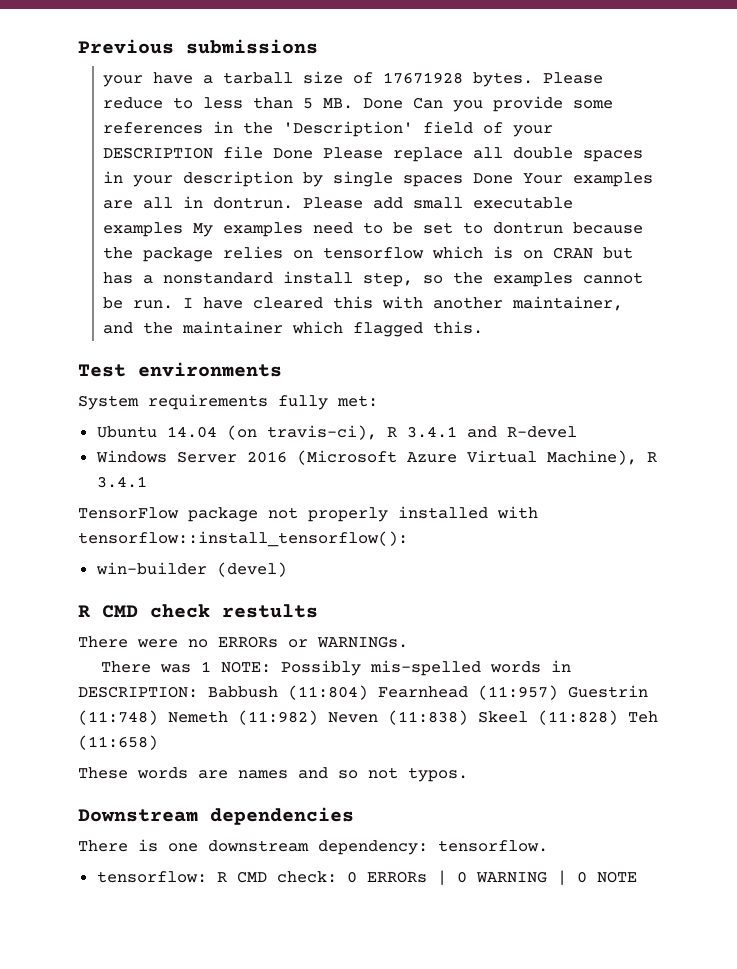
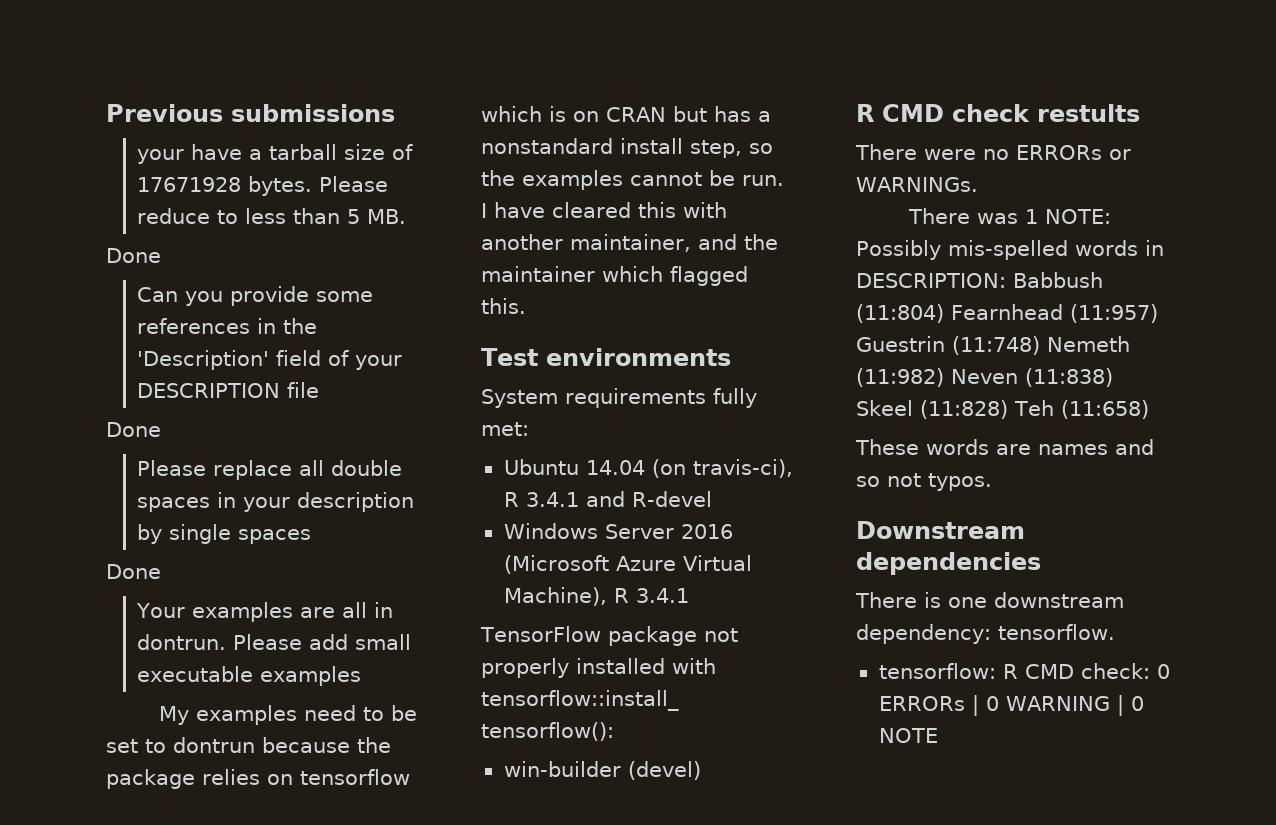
[363,98,404,109] Done -> [106,248,161,263] // Done //
[273,148,314,159] Done -> [106,422,161,437] // Done //
[473,173,514,184] Done -> [106,564,161,579] // Done //
(184, 229) none -> (362, 676) //

